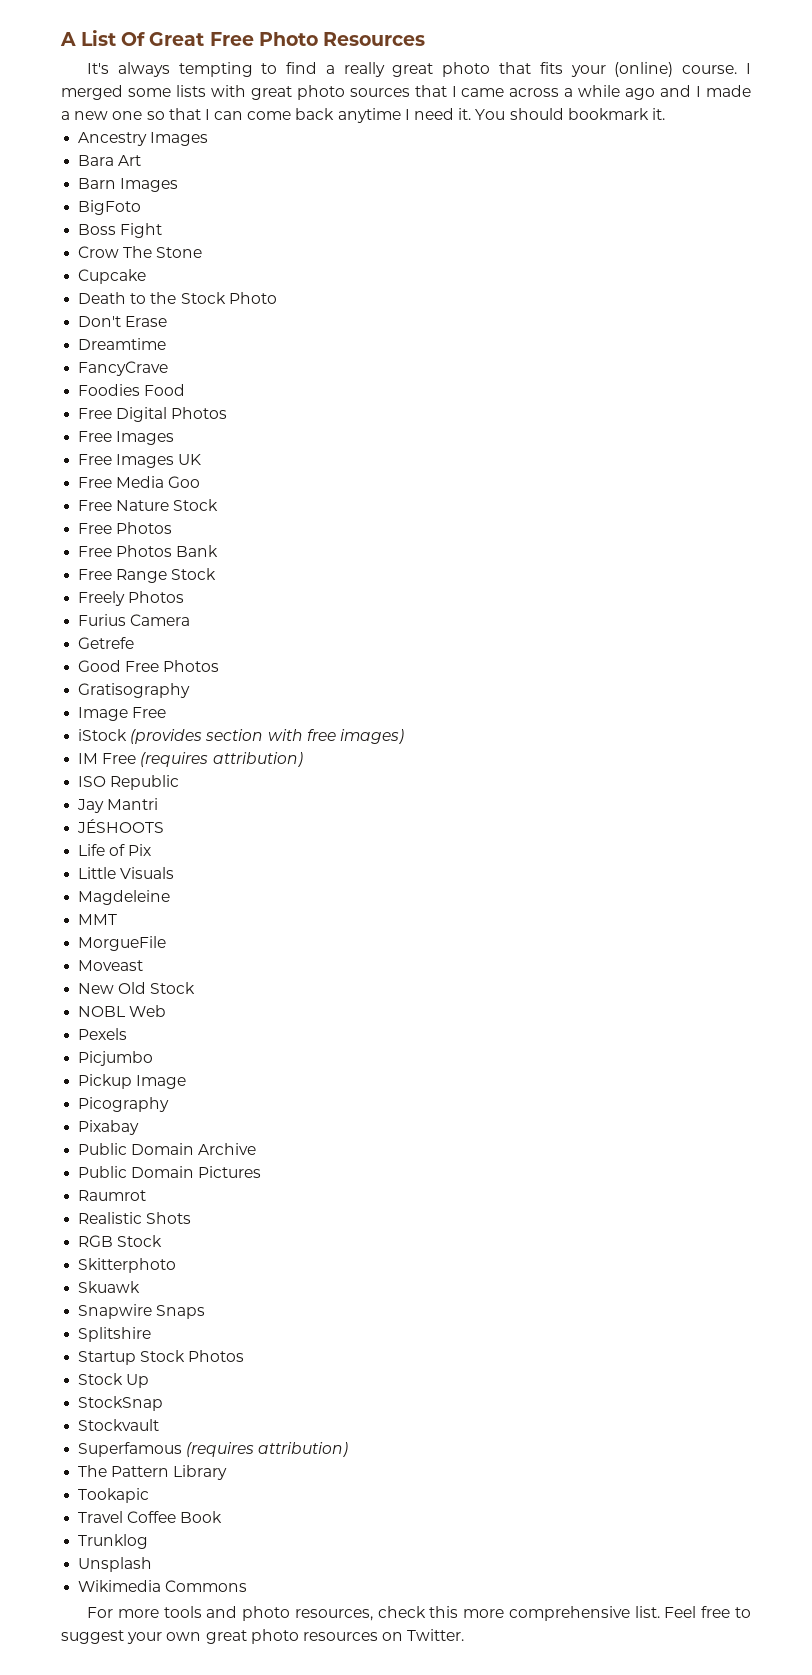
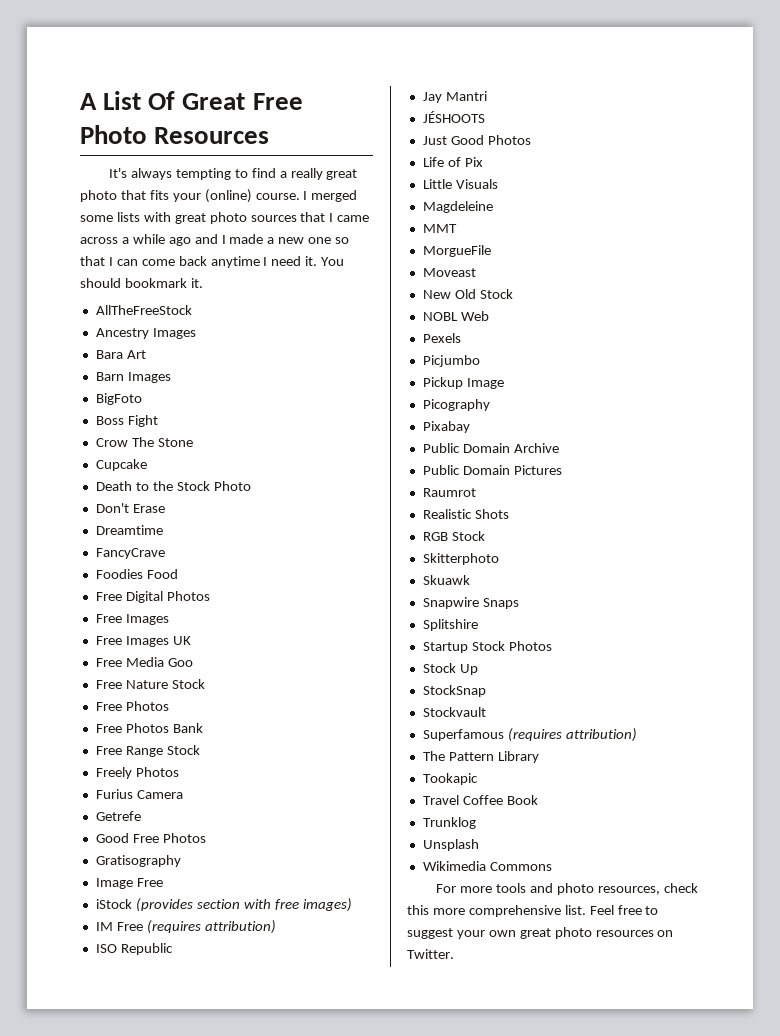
(665, 114) none -> [95,305,192,315] // AllTheFreeStock
(165, 826) none -> [422,135,531,145] // Just Good Photos

